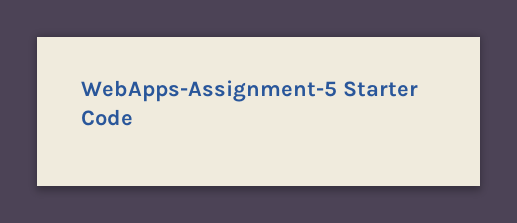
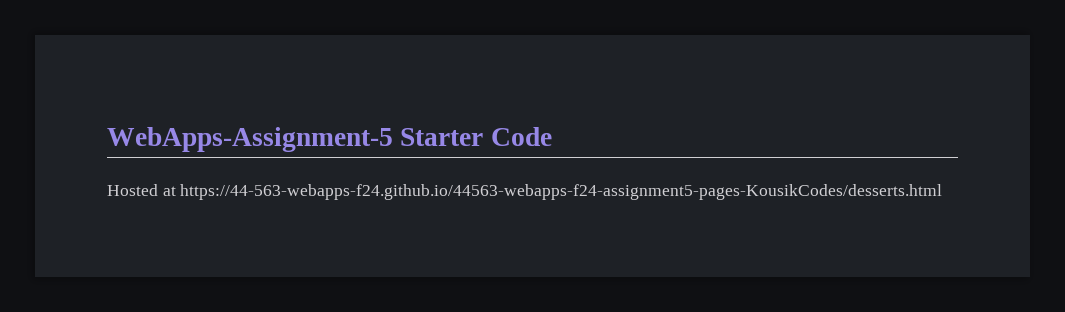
(133, 117) none -> [107,184,943,200] // Hosted at https://44-563-webapps-f24.github.io/44563-webapps-f24-assignment5-pages-KousikCodes/desserts.html

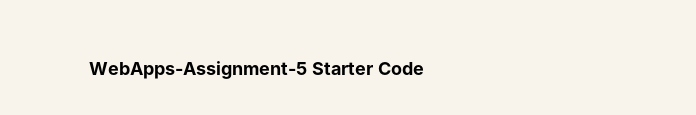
[107,184,943,200] // Hosted at https://44-563-webapps-f24.github.io/44563-webapps-f24-assignment5-pages-KousikCodes/desserts.html -> (424, 68) none

